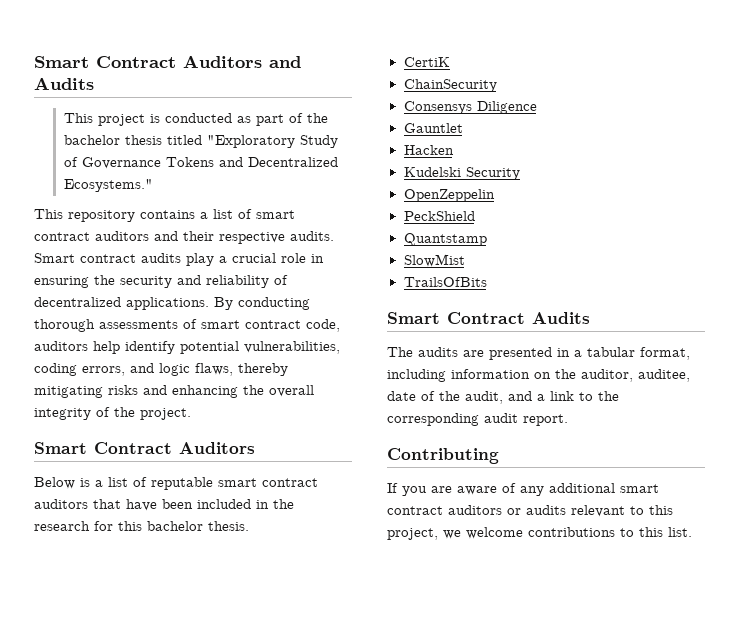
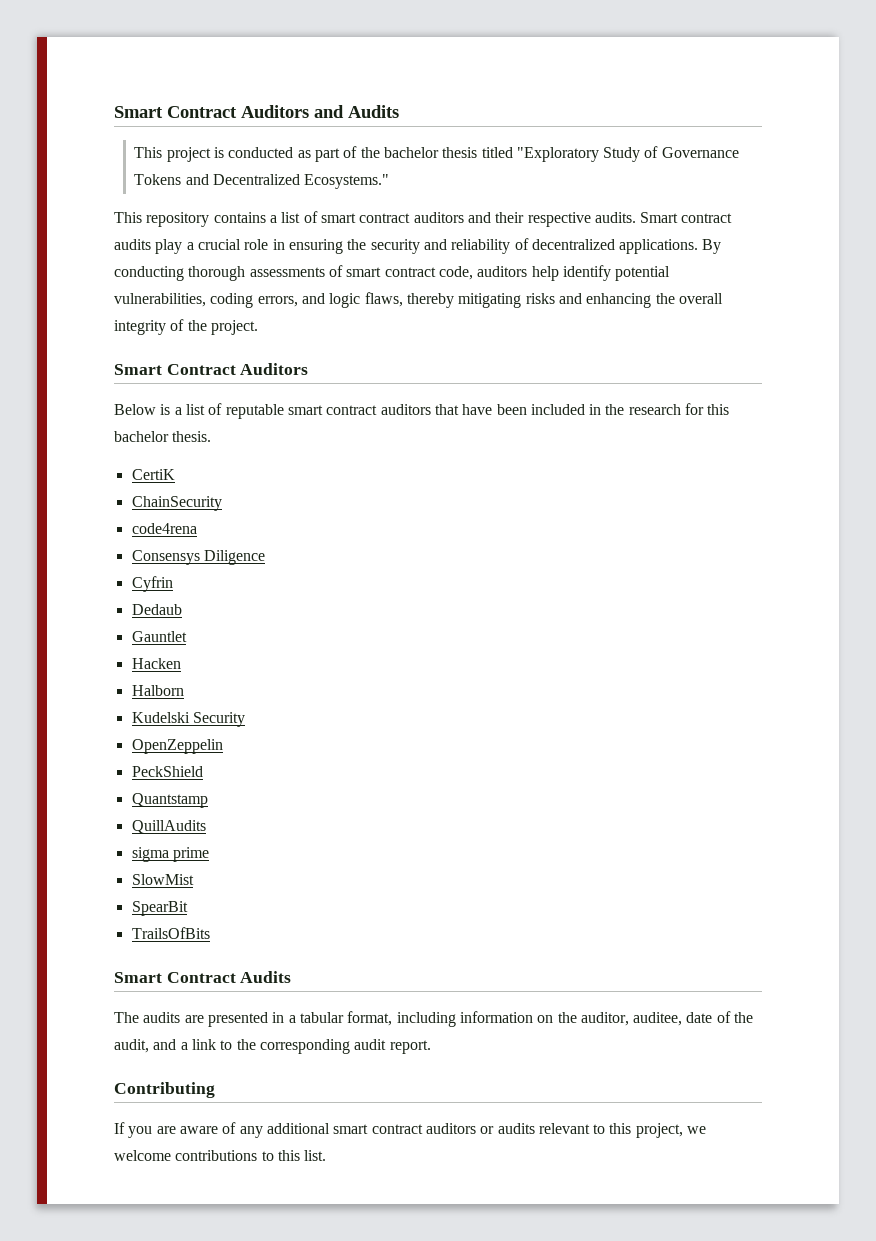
(497, 85) none -> [131,523,197,534] // code4rena
(537, 107) none -> [131,576,173,592] [131,604,182,615] // Cyfrin // Dedaub
(454, 150) none -> [131,685,184,696] // Halborn
(487, 239) none -> [131,820,206,834] [131,847,209,862] // QuillAudits // sigma prime
(465, 260) none -> [131,901,188,916] // SpearBit

